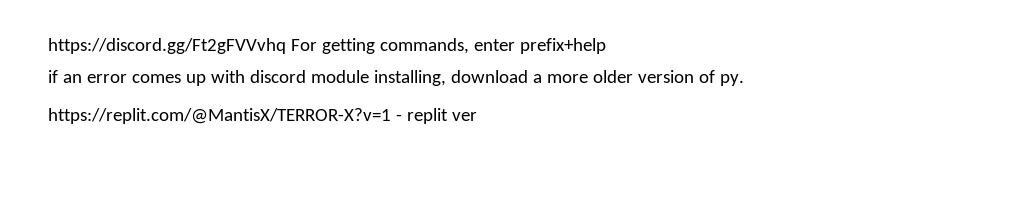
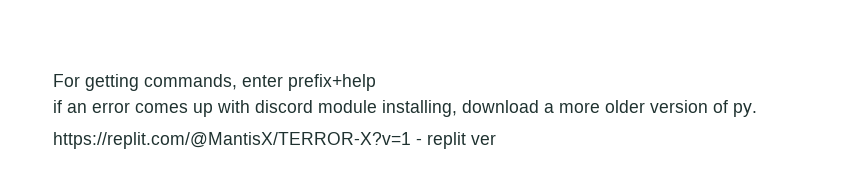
[48,38,286,54] https://discord.gg/Ft2gFVVvhq -> (53, 80) none

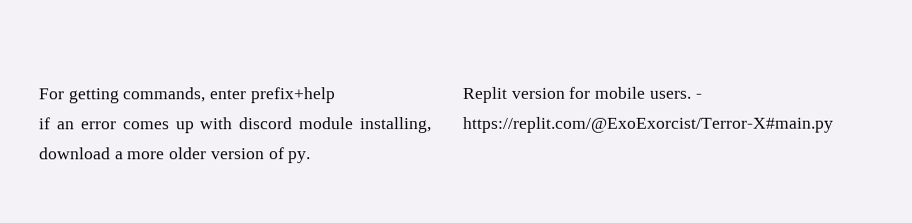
[53,132,496,149] https://replit.com/@MantisX/TERROR-X?v=1 - replit ver -> [462,86,702,103] [463,116,834,133] Replit version for mobile users. - https://replit.com/@ExoExorcist/Terror-X#main.py

